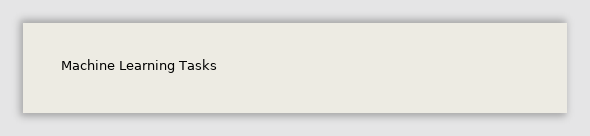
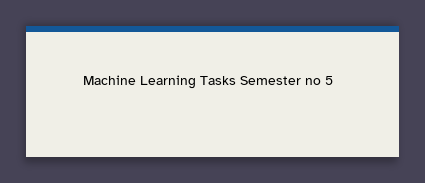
(217, 64) none -> [240,76,333,85] Semester no 5

